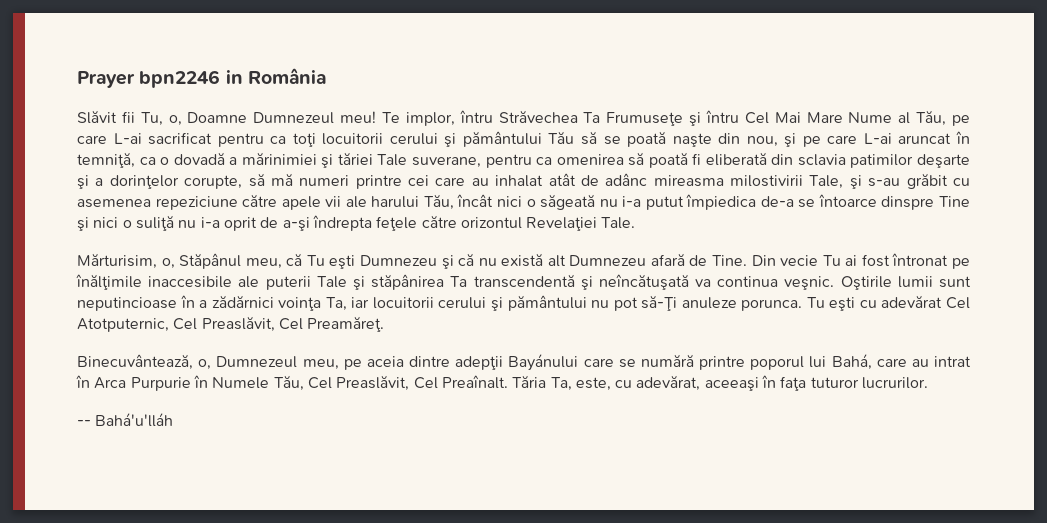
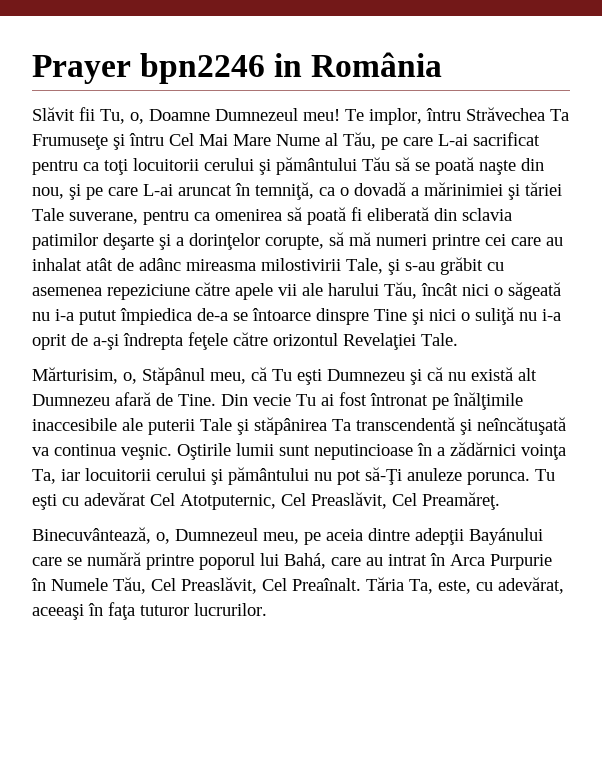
[77,413,174,427] // -- Bahá'u'lláh -> (267, 609) none

